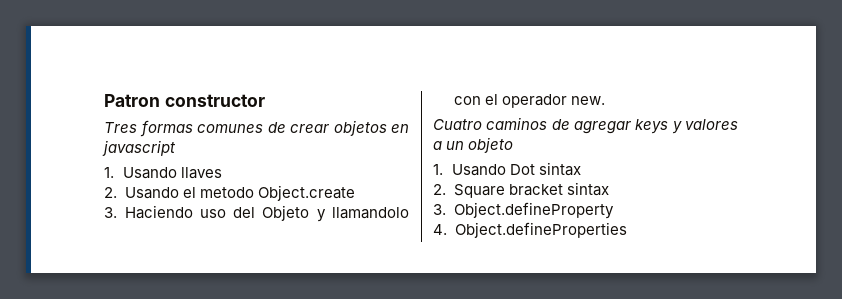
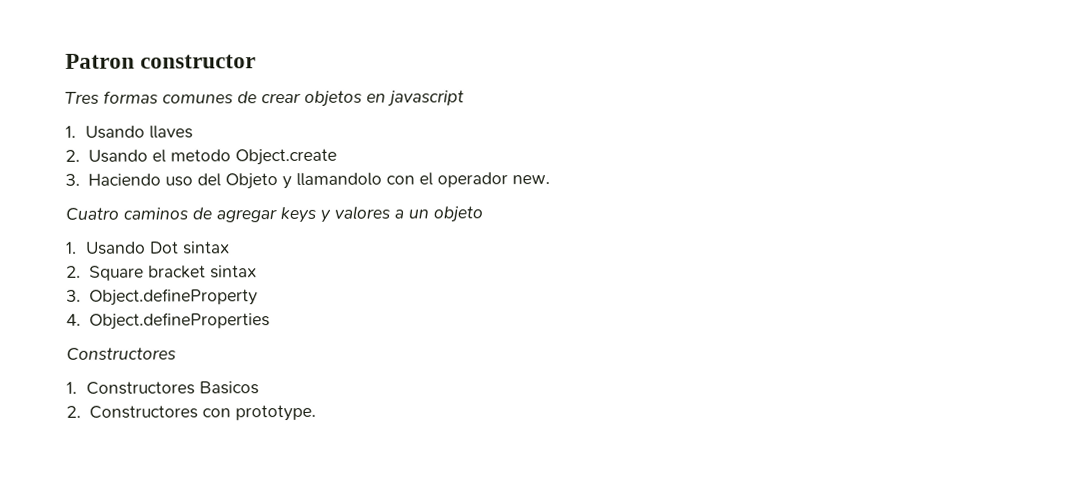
(627, 230) none -> [66,347,177,360] [66,381,259,395] [66,404,316,422] // Constructores // 1. Constructores Basicos // 2. Constructores con prototype.

